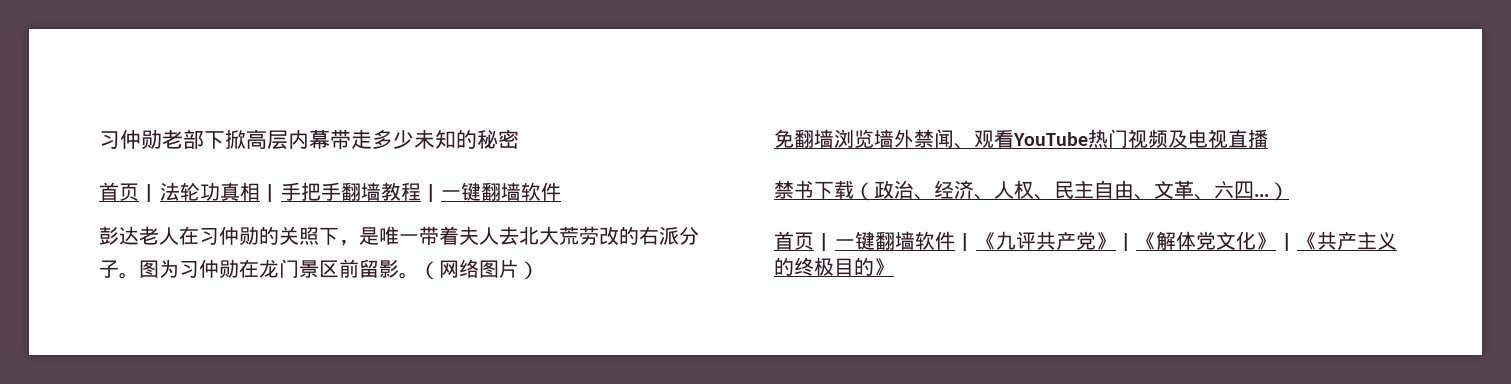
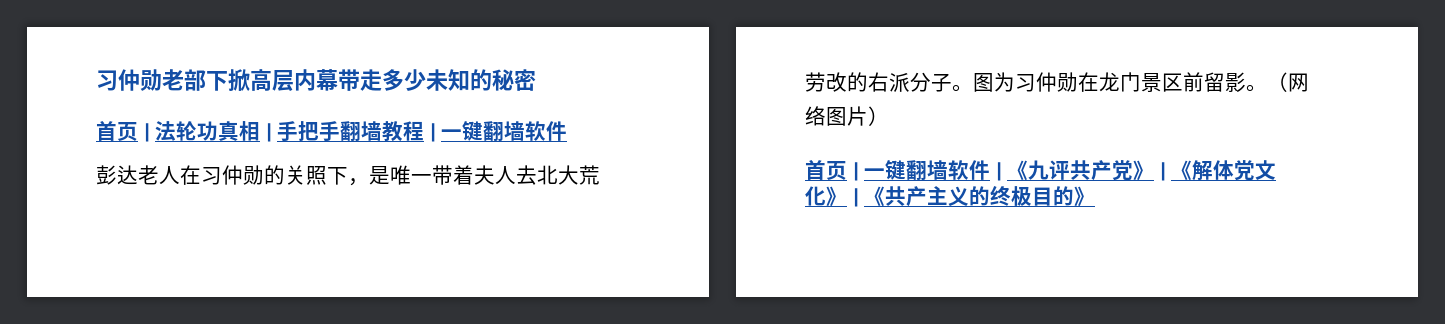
[774,129,1268,149] [774,180,1289,201] // 免翻墙浏览墙外禁闻、观看YouTube热门视频及电视直播 // 禁书下载（政治、经济、人权、民主自由、文革、六四...） -> (889, 116) none

